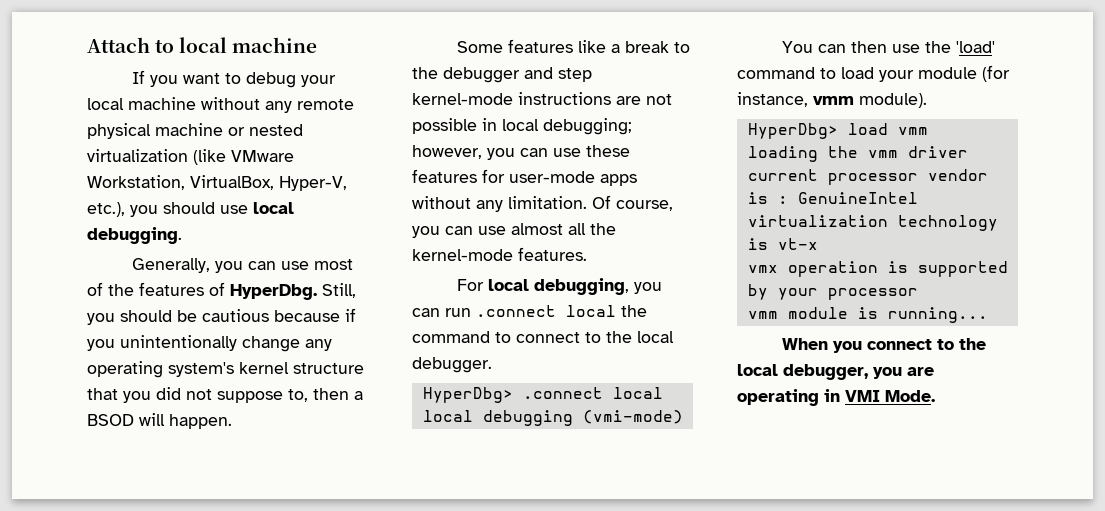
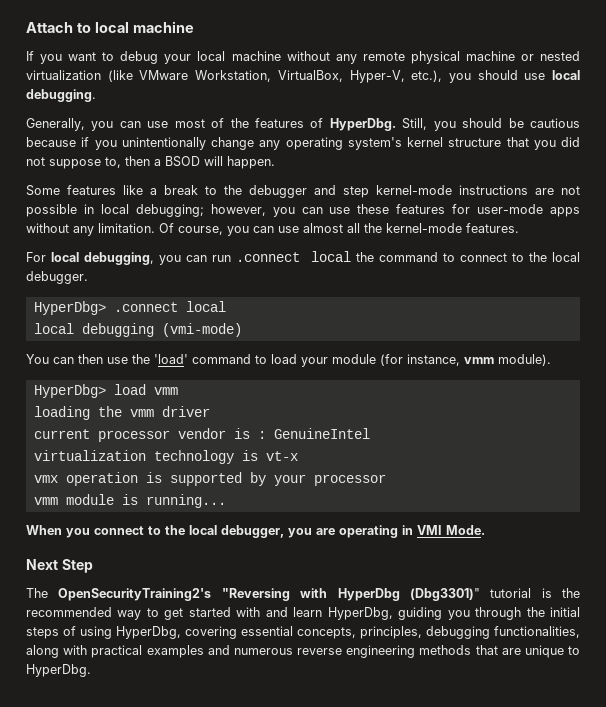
(935, 396) none -> [26,559,93,573] [26,588,580,601] [26,607,580,620] [26,626,580,639] [26,645,581,658] [26,664,91,677] // Next Step // The OpenSecurityTraining2's "Reversing with HyperDbg (Dbg3301)" tutorial is the recommended way to get started with and learn HyperDbg, guiding you through the initial steps of using HyperDbg, covering essential concepts, principles, debugging functionalities, along with practical examples and numerous reverse engineering methods that are unique to HyperDbg.

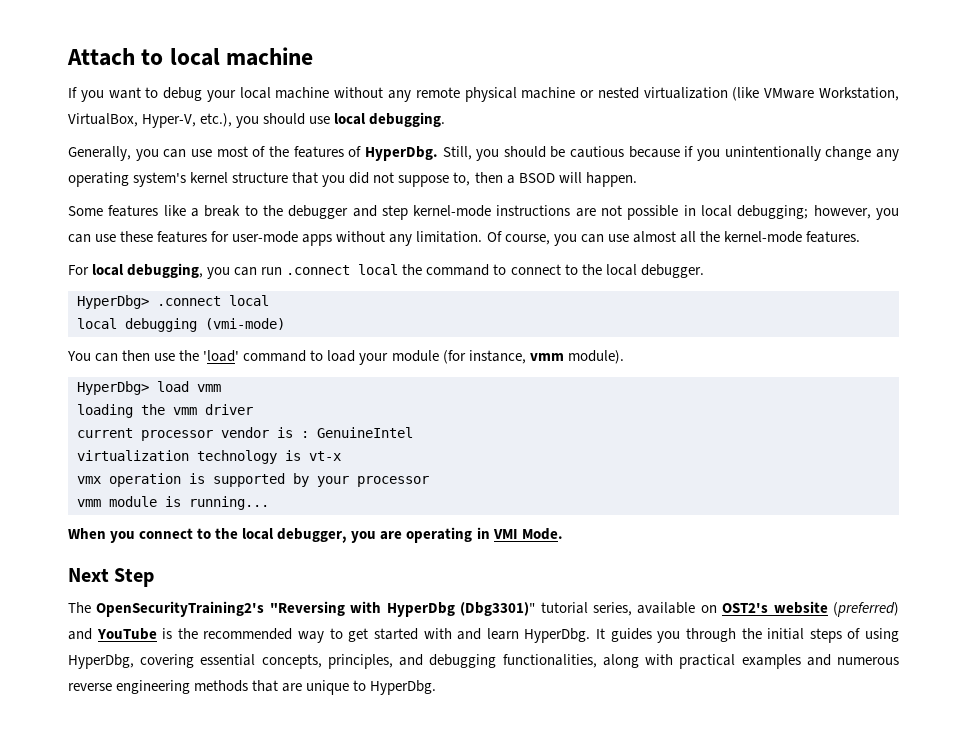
(532, 593) none -> [592,601,899,617] [68,628,157,640] series, available on OST2's website (preferred) and YouTube
[327,607,443,620] HyperDbg, guiding -> [524,628,652,643] HyperDbg. It guides
(422, 632) none -> [399,654,424,666] and

